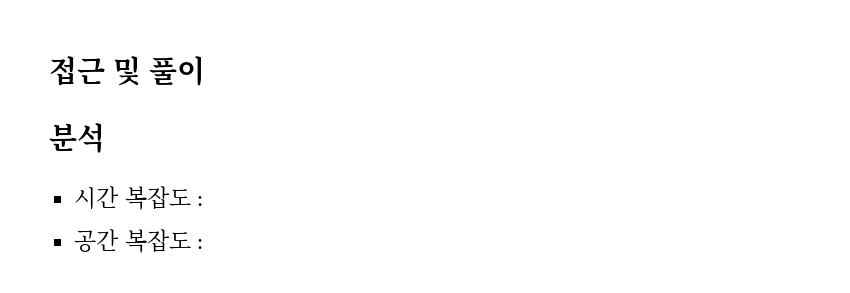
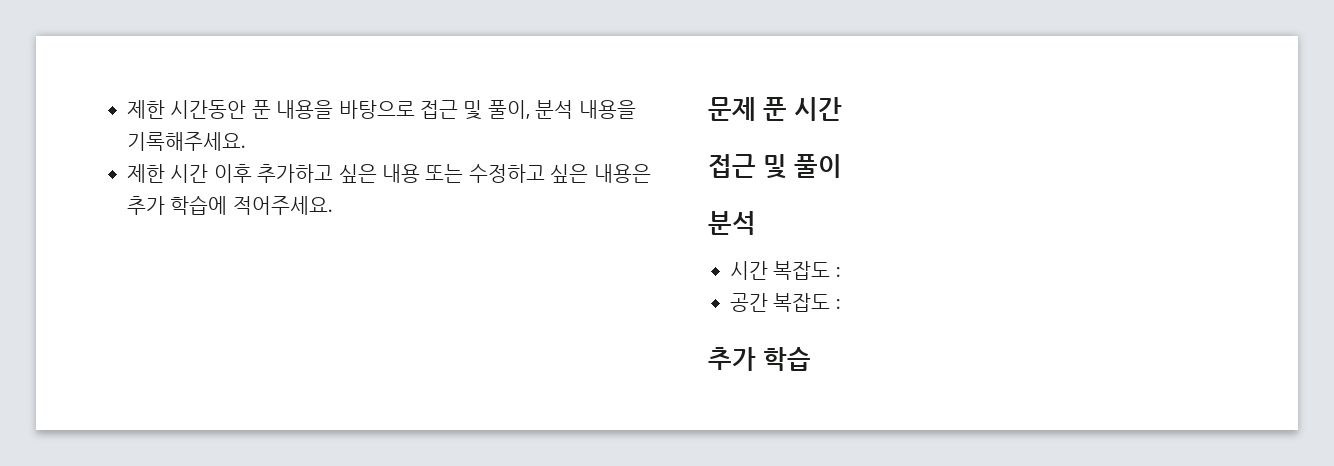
(49, 71) none -> [127,100,636,120] [127,132,245,151] [127,164,651,183] [127,195,332,215] [708,97,842,121] 제한 시간동안 푼 내용을 바탕으로 접근 및 풀이, 분석 내용을 기록해주세요. // 제한 시간 이후 추가하고 싶은 내용 또는 수정하고 싶은 내용은 추가 학습에 적어주세요. // 문제 푼 시간 //
(203, 244) none -> [708,347,811,371] // 추가 학습

